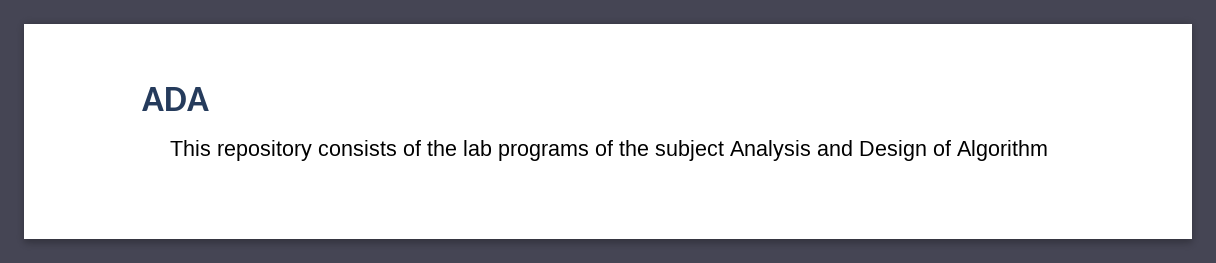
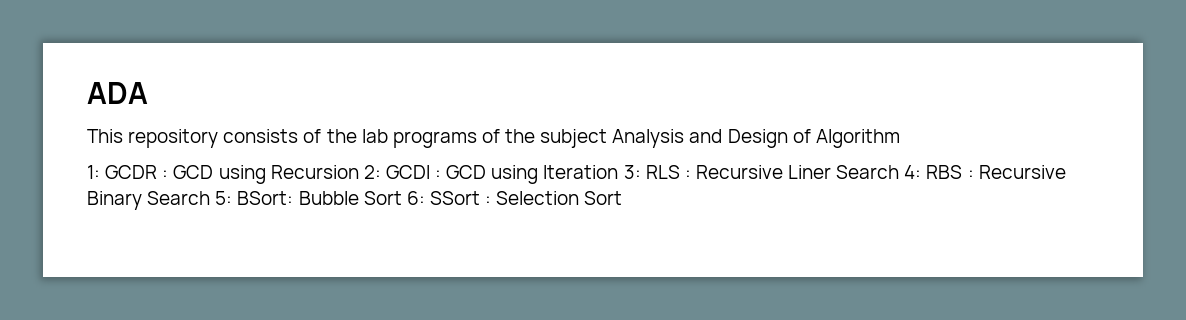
(1049, 150) none -> [87,165,1066,184] [87,191,623,210] // 1: GCDR : GCD using Recursion 2: GCDI : GCD using Iteration 3: RLS : Recursive Liner Search 4: RBS : Recursive Binary Search 5: BSort: Bubble Sort 6: SSort : Selection Sort

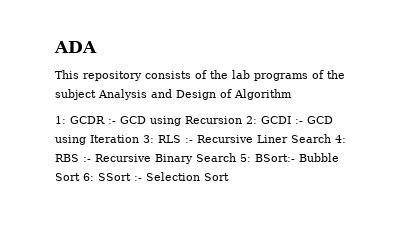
[162,170,169,179] : -> [108,119,116,124] :-
[435,170,442,179] : -> [295,119,303,124] :-
[684,170,691,179] : -> [185,138,193,143] :-
[967,170,974,179] : -> [83,157,91,162] :-
[237,191,294,205] BSort: -> [255,154,295,162] BSort:-
[485,196,492,205] : -> [134,176,142,181] :-

